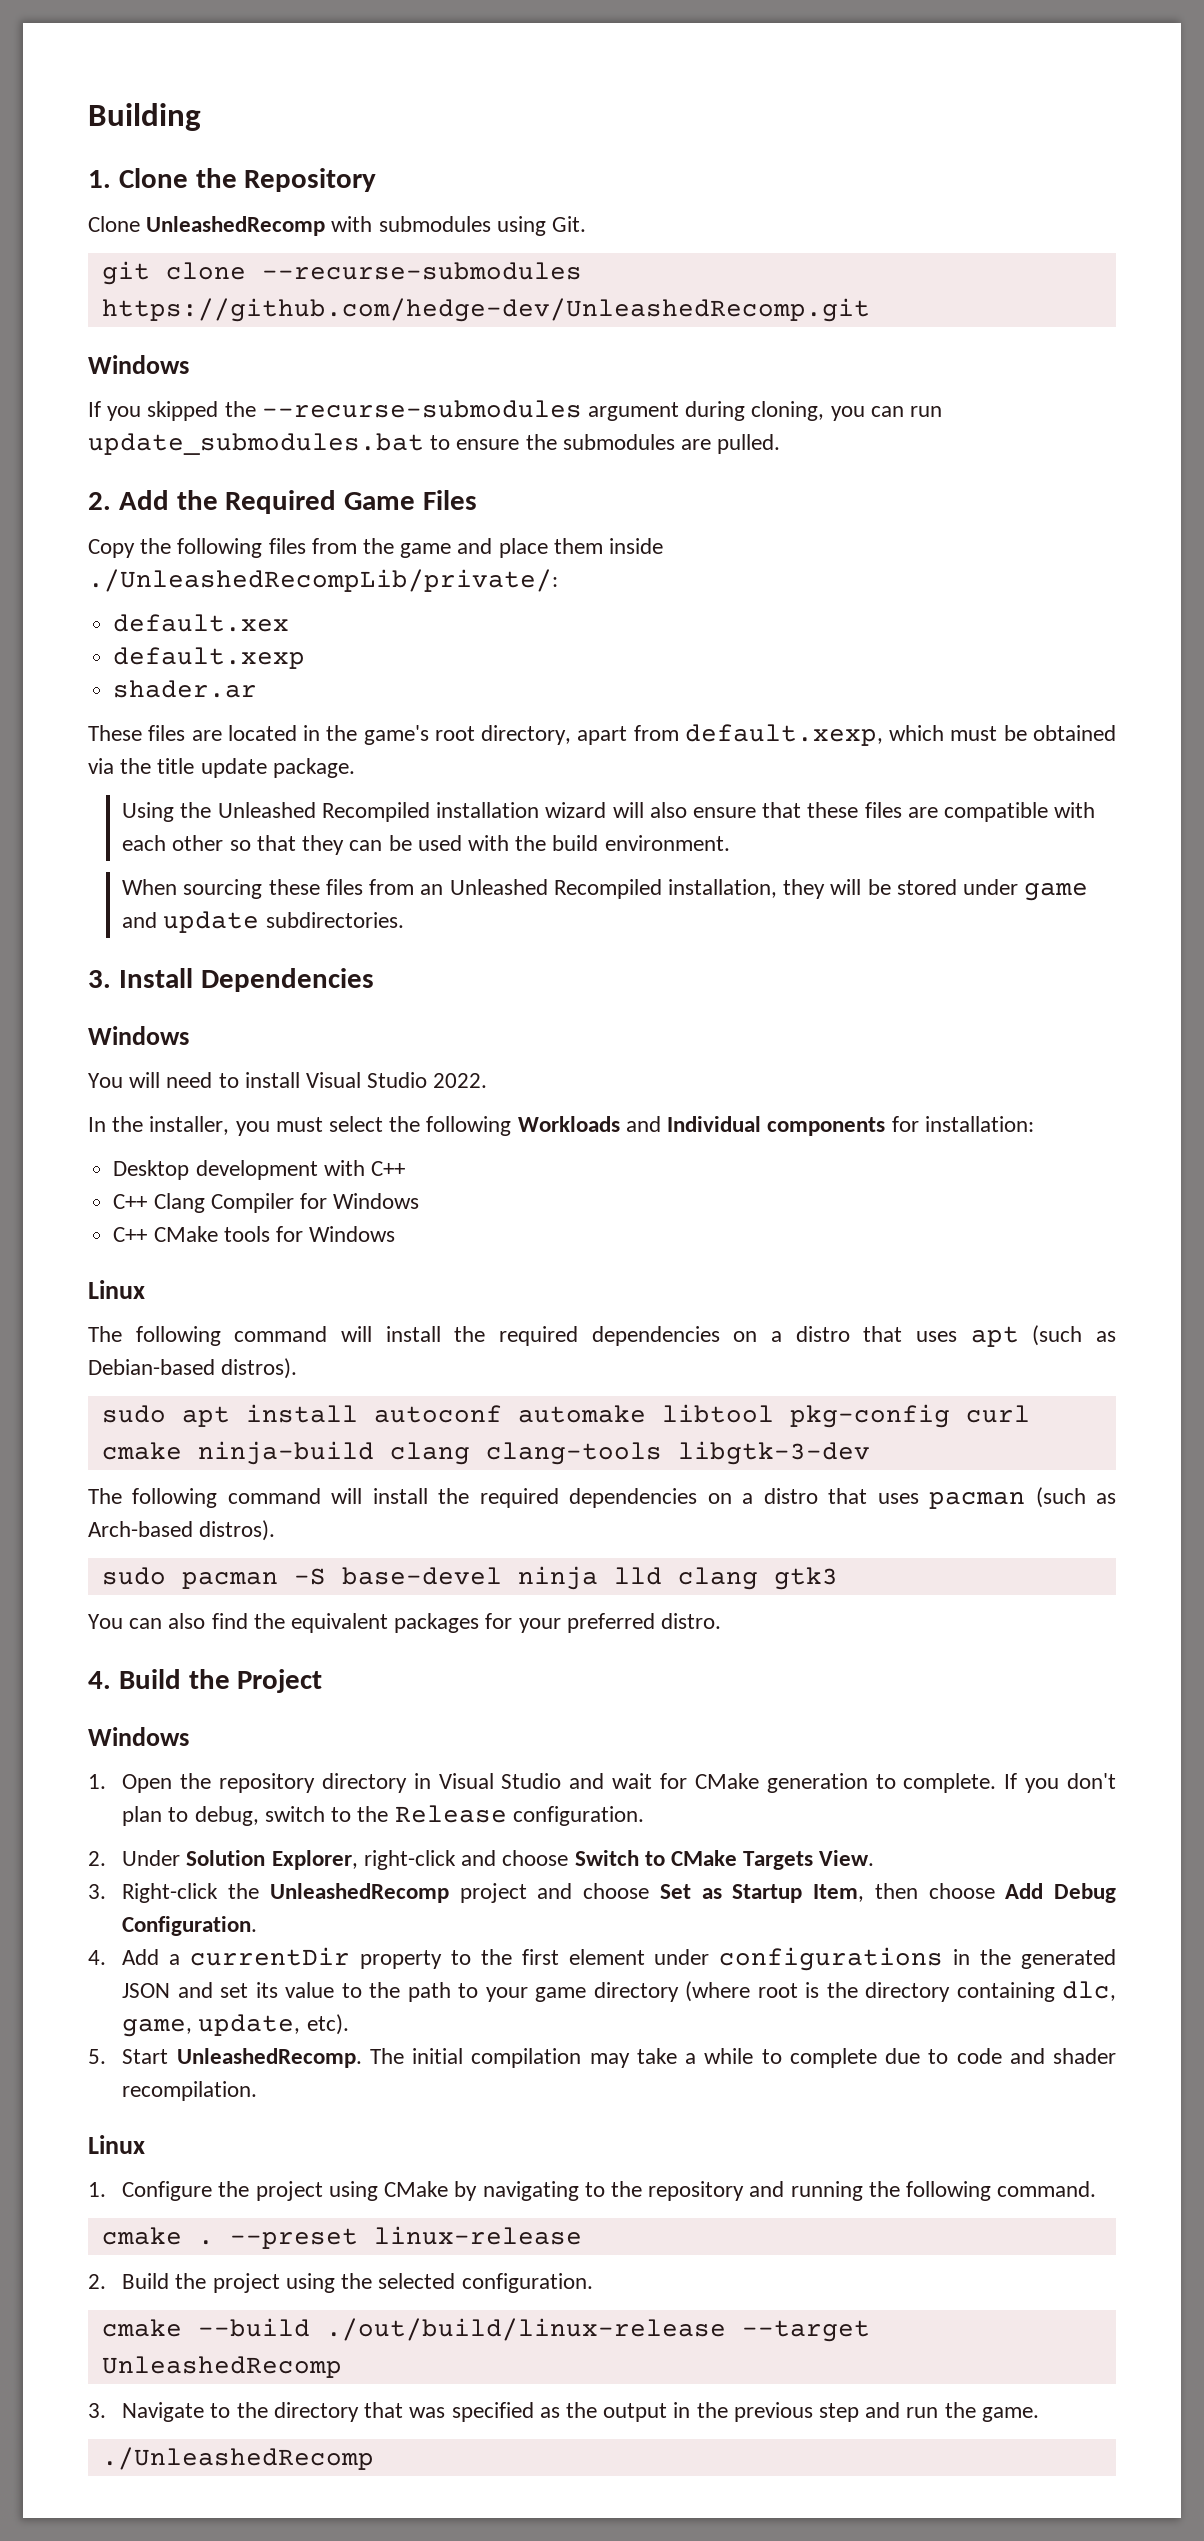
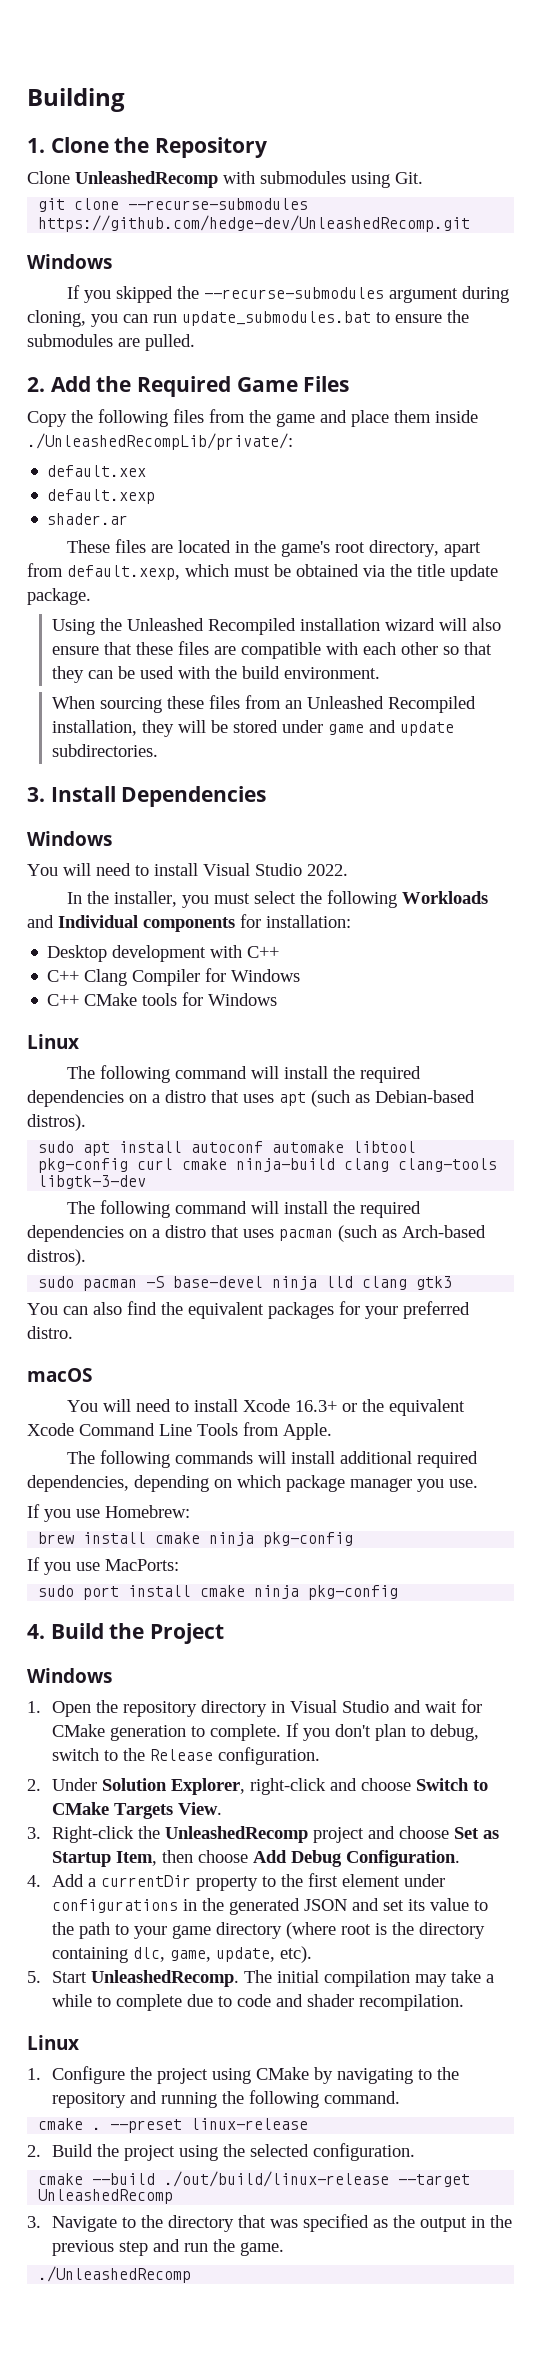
(722, 1621) none -> [27,1368,92,1382] [66,1399,465,1416] [27,1422,332,1440] [66,1450,478,1468] [27,1475,478,1492] [27,1504,190,1522] [38,1532,354,1547] [27,1557,179,1575] [38,1585,399,1600] // macOS // You will need to install Xcode 16.3+ or the equivalent Xcode Command Line Tools from Apple. // The following commands will install additional required dependencies, depending on which package manager you use. // If you use Homebrew: // brew install cmake ninja pkg-config // If you use MacPorts: // sudo port install cmake ninja pkg-config

